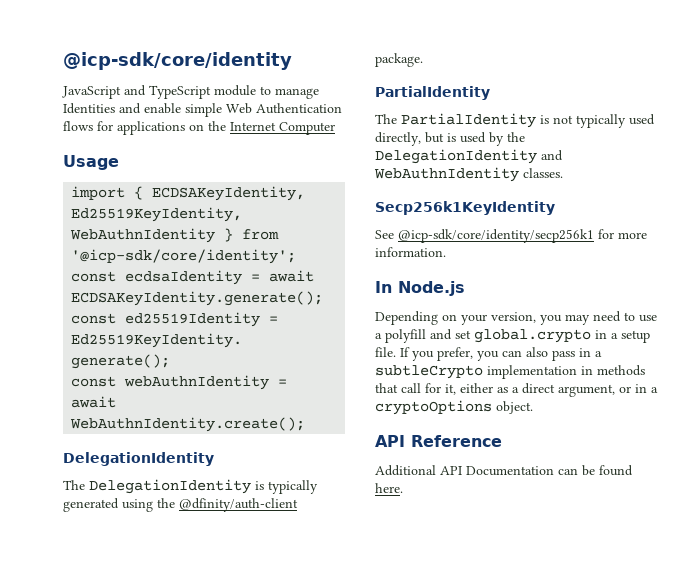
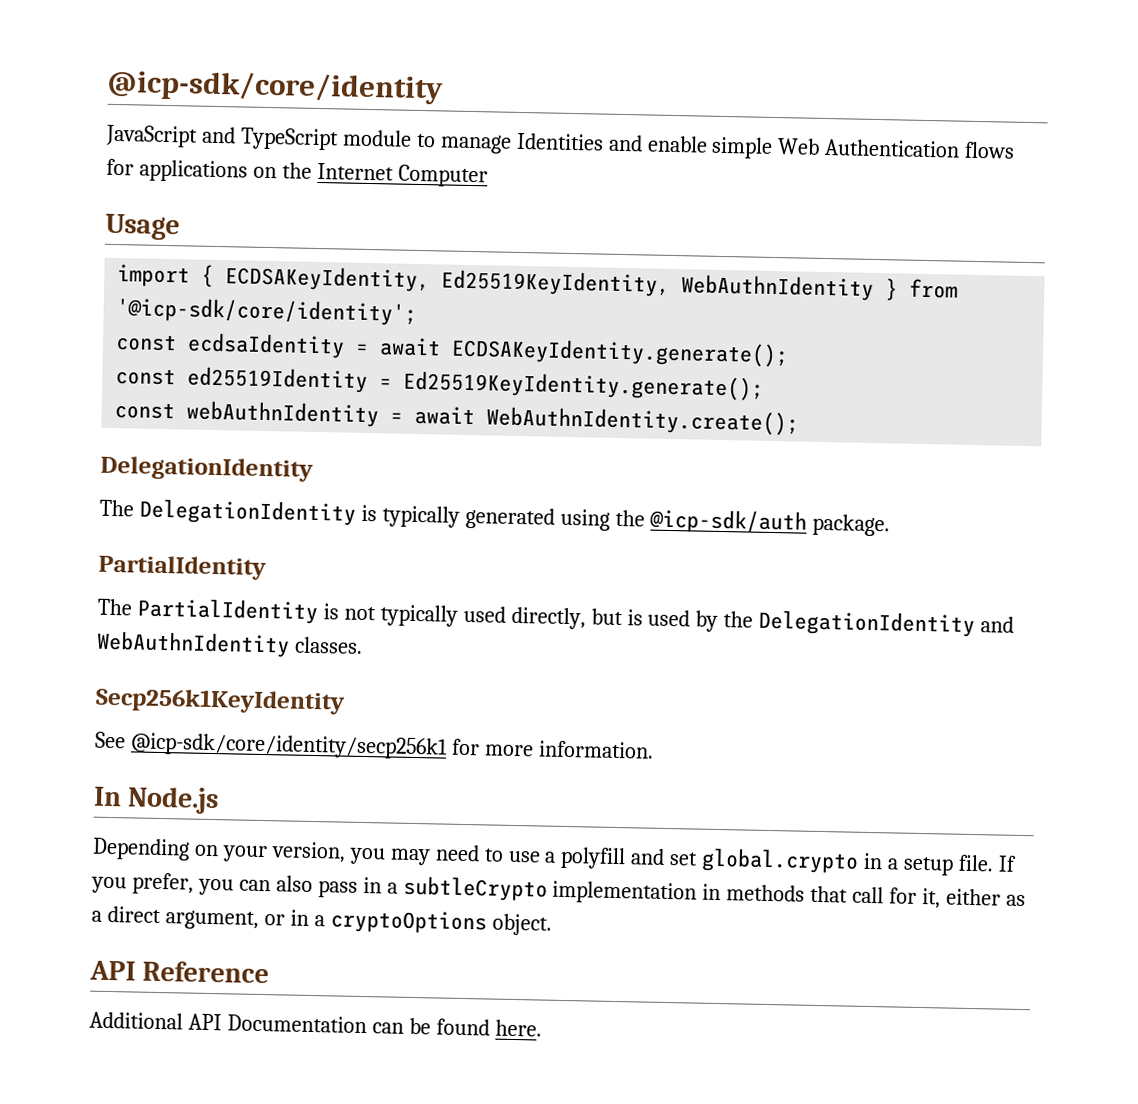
[179,498,298,512] @dfinity/auth-client -> [648,508,807,535] @icp-sdk/auth

